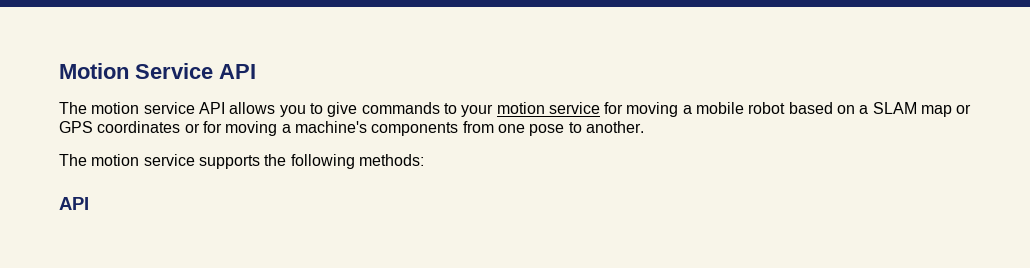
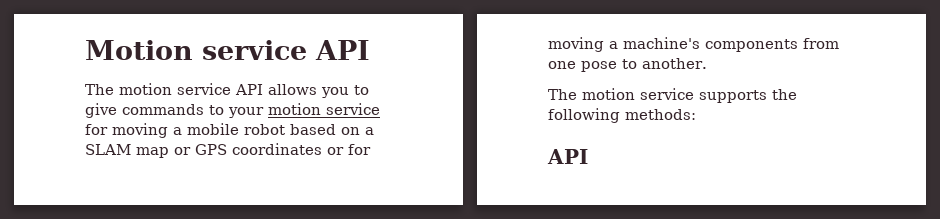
[135,63,213,79] Service -> [202,40,307,60] service

